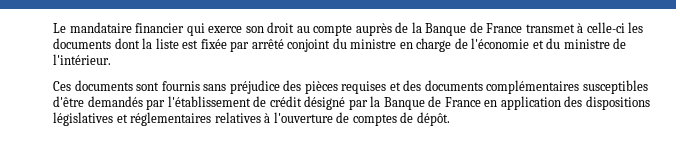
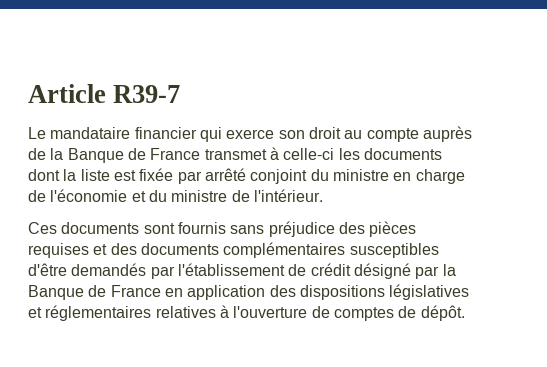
(53, 28) none -> [28,84,181,103] Article R39-7 //

